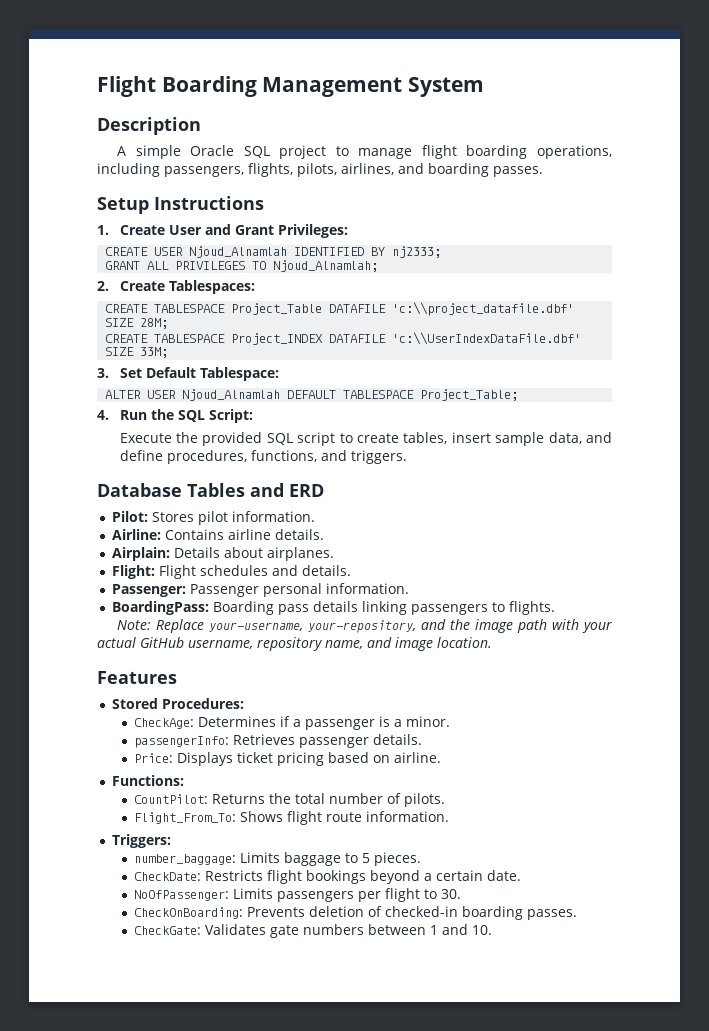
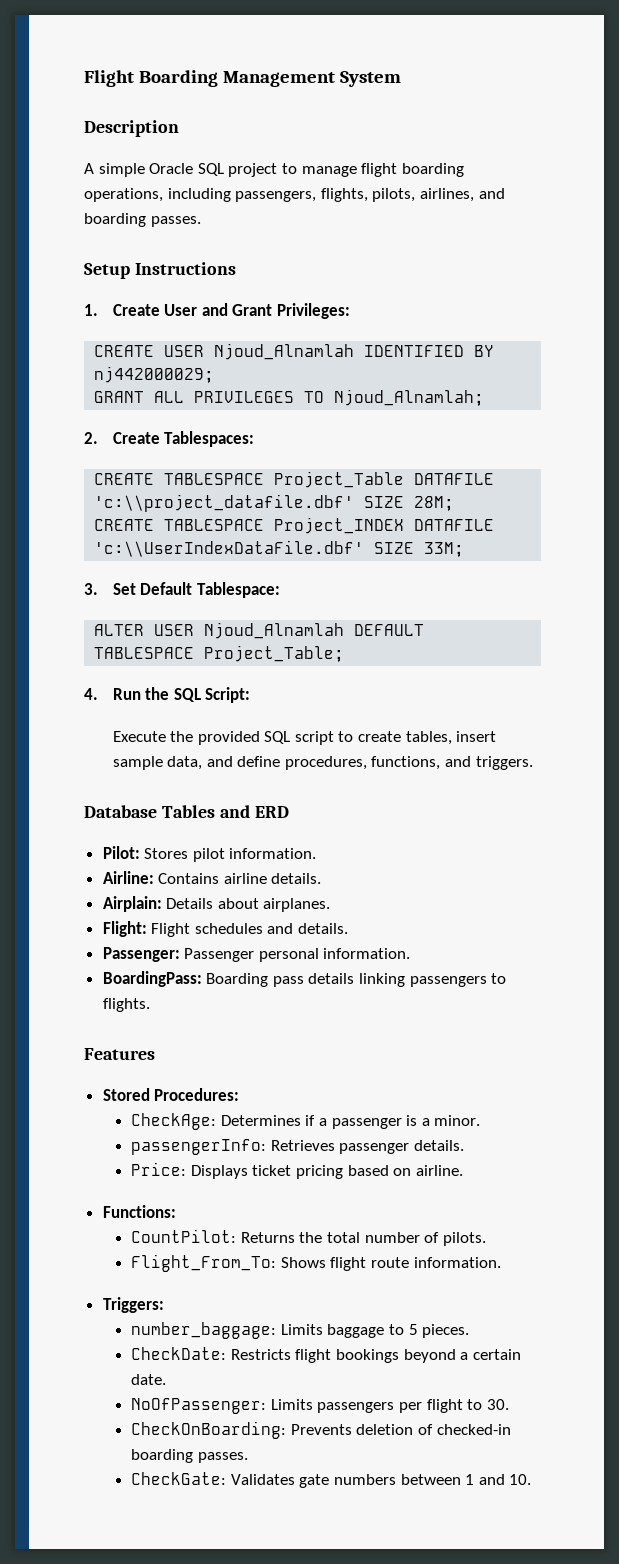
[392,246,442,258] nj2333; -> [94,366,215,383] nj442000029;
[117,619,612,633] [97,637,492,651] // Note: Replace your-username, your-repository, and the image path with your actual GitHub username, repository name, and image location. -> (150, 1005) none

